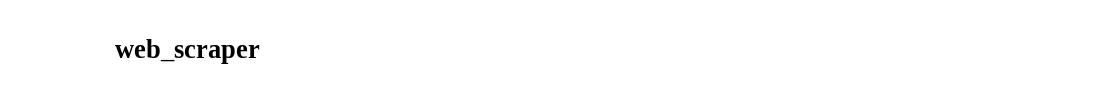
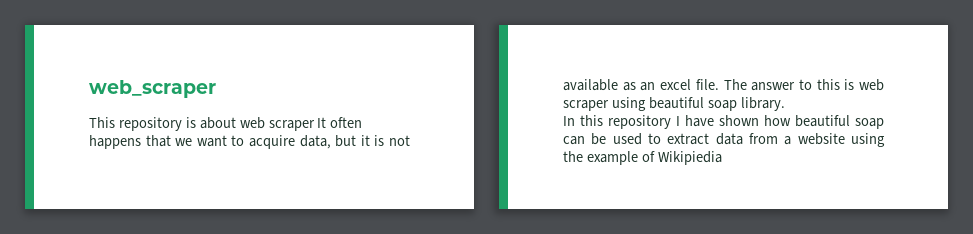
(260, 51) none -> [89,117,363,131] [89,135,411,149] [563,79,884,91] [563,97,785,111] [563,115,884,129] [563,133,885,147] [563,151,722,165] // This repository is about web scraper It often happens that we want to acquire data, but it is not available as an excel file. The answer to this is web scraper using beautiful soap library. // In this repository I have shown how beautiful soap can be used to extract data from a website using the example of Wikipiedia

